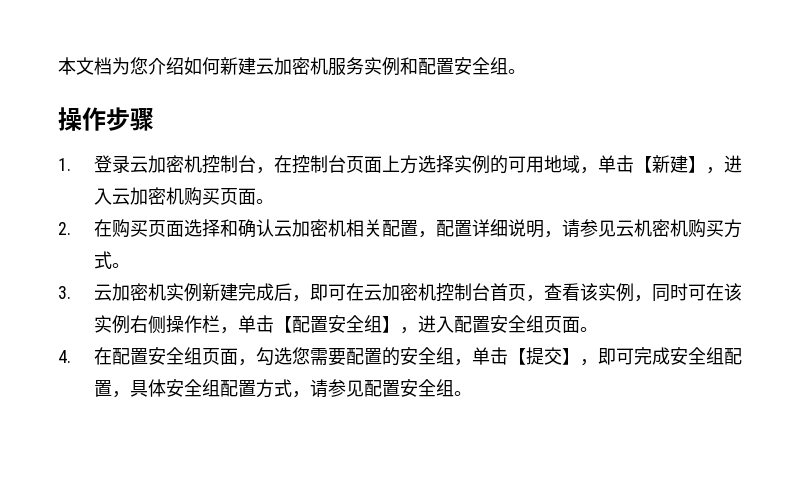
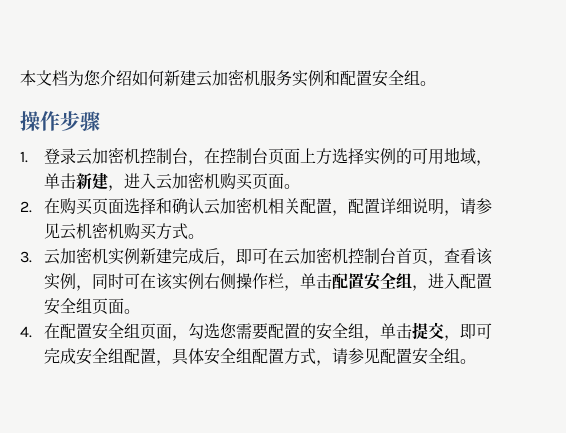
[633,155,706,173] 【新建】 -> [76,172,109,190] 新建
[273,315,400,333] 【配置安全组】 -> [332,273,413,290] 配置安全组
[507,347,580,365] 【提交】 -> [412,322,445,340] 提交

